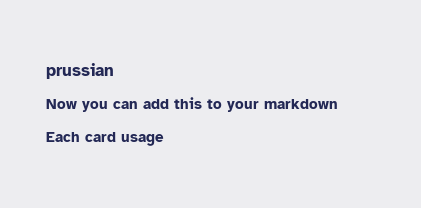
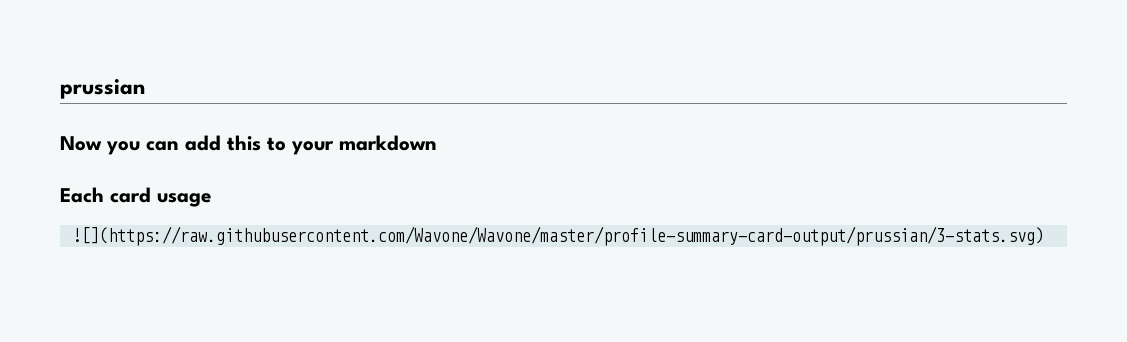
(164, 140) none -> [71,226,1044,246] // ![](https://raw.githubusercontent.com/Wavone/Wavone/master/profile-summary-card-output/prussian/3-stats.svg)

